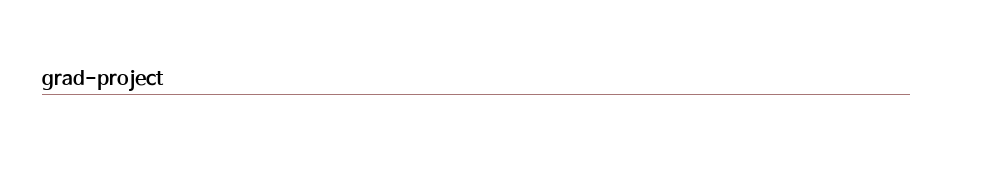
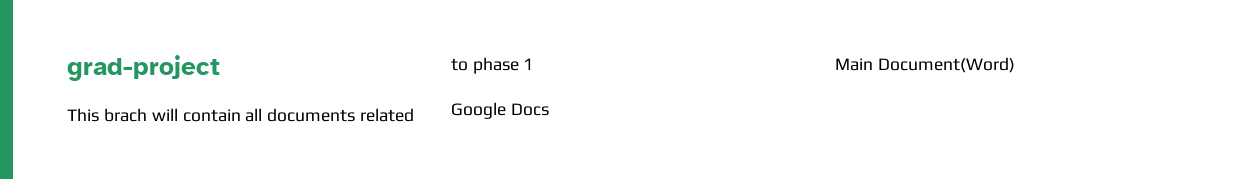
(164, 80) none -> [67,108,414,122] [451,57,534,74] [451,102,549,119] [835,57,1015,73] // This brach will contain all documents related to phase 1 // Google Docs // Main Document(Word)

